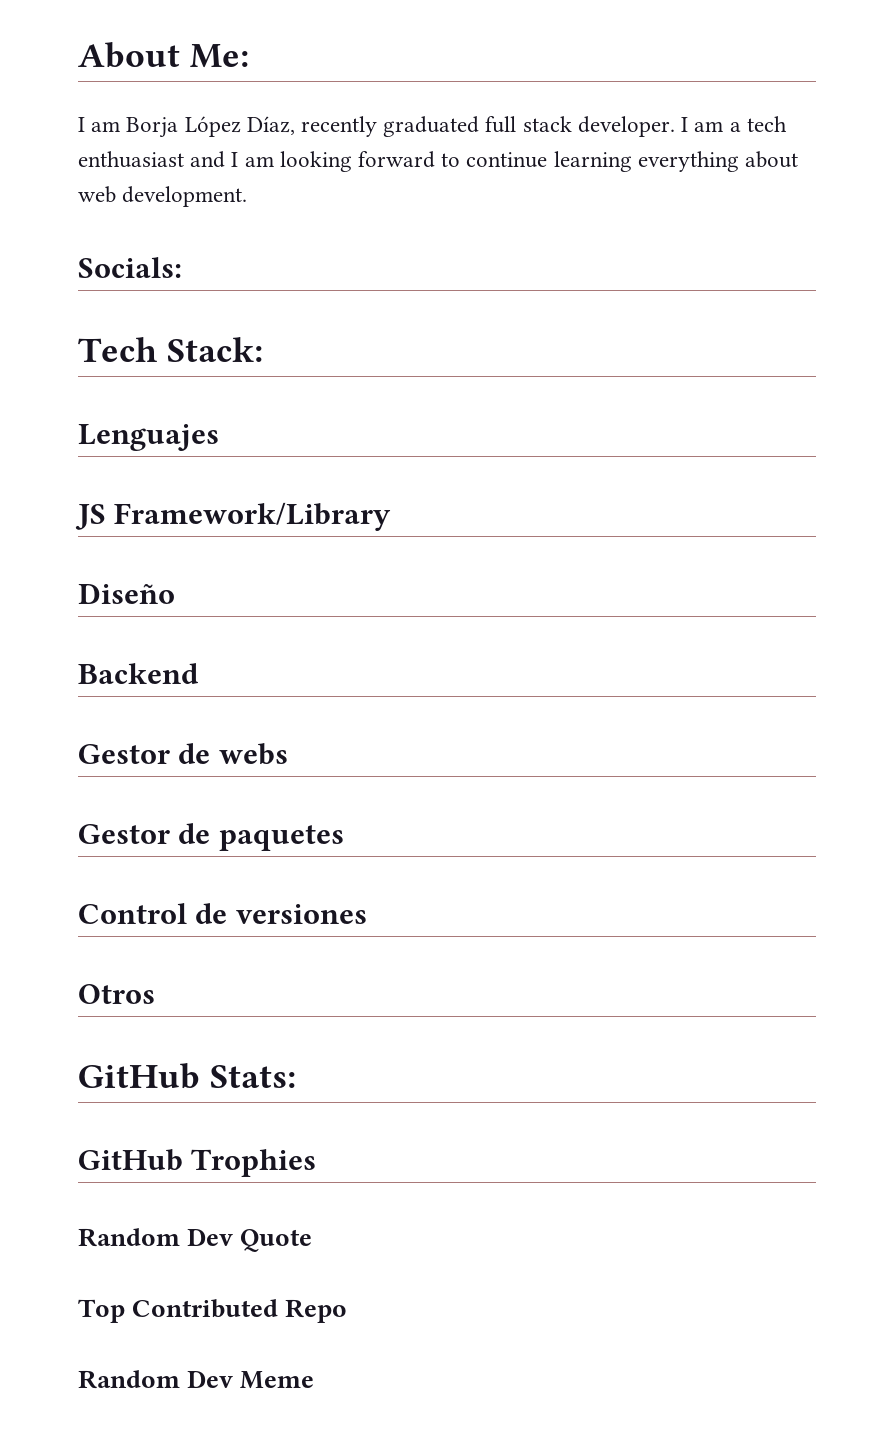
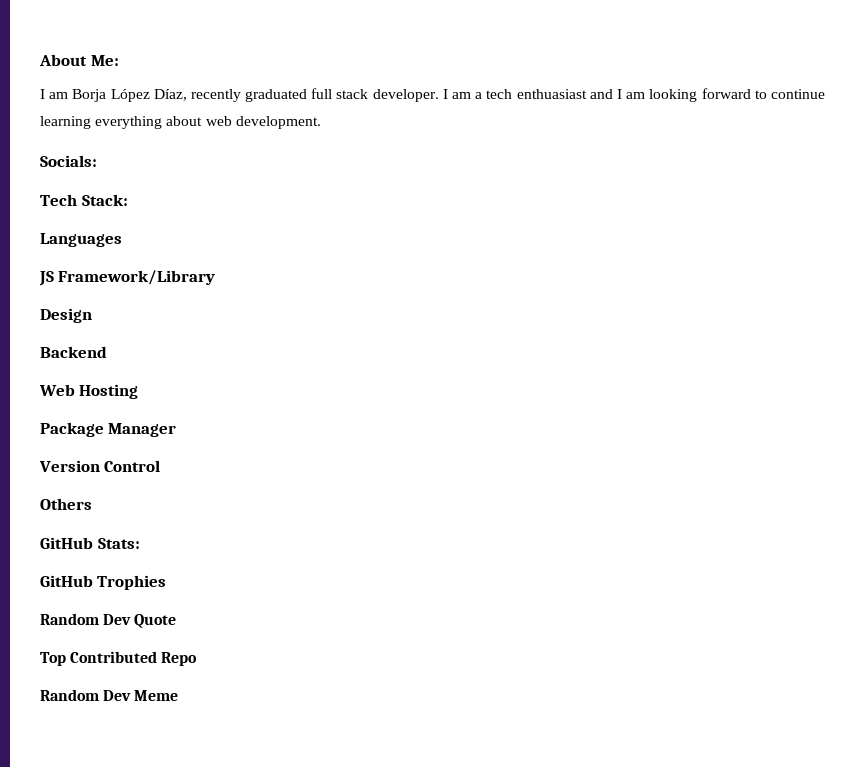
[78,424,219,451] Lenguajes -> [40,233,122,247] Languages
[78,583,175,604] Diseño -> [40,308,92,323] Design
[78,743,288,765] [78,823,344,851] [78,903,367,924] [78,984,155,1004] Gestor de webs // Gestor de paquetes // Control de versiones // Otros -> [39,384,139,399] [40,422,177,437] [39,460,161,472] [40,498,92,510] Web Hosting // Package Manager // Version Control // Others

